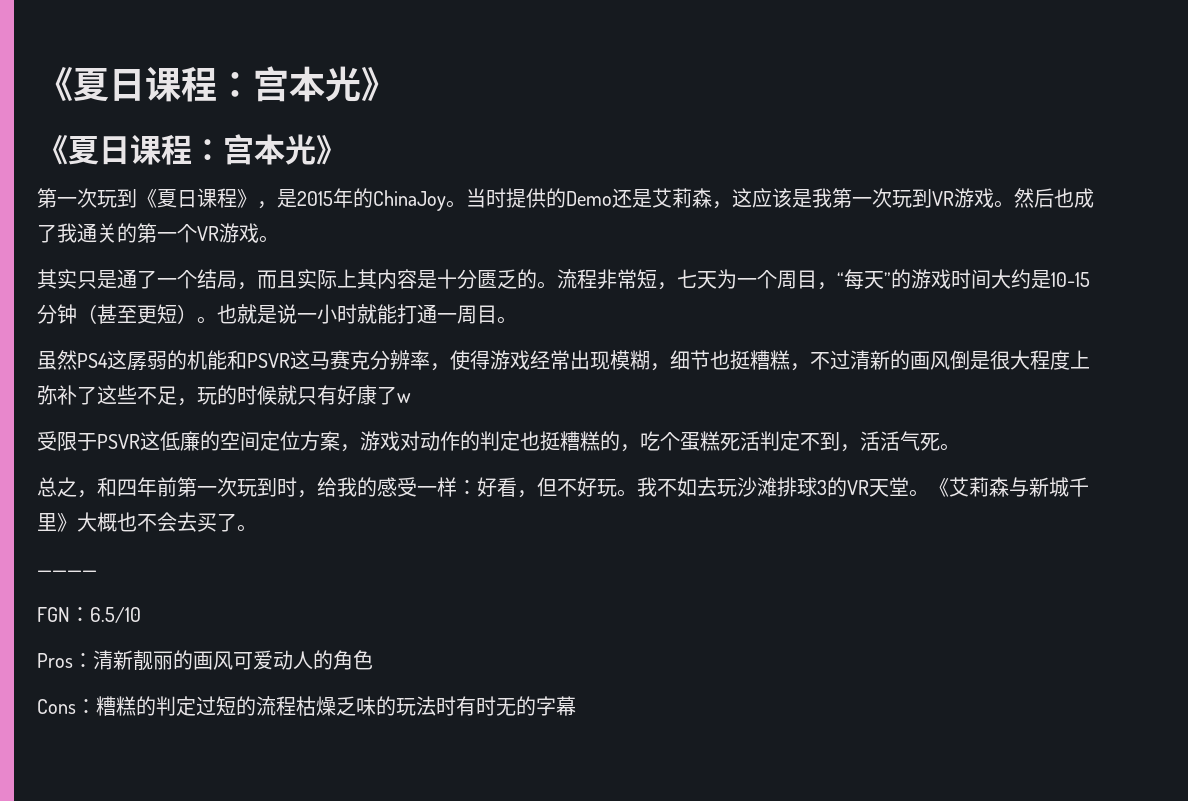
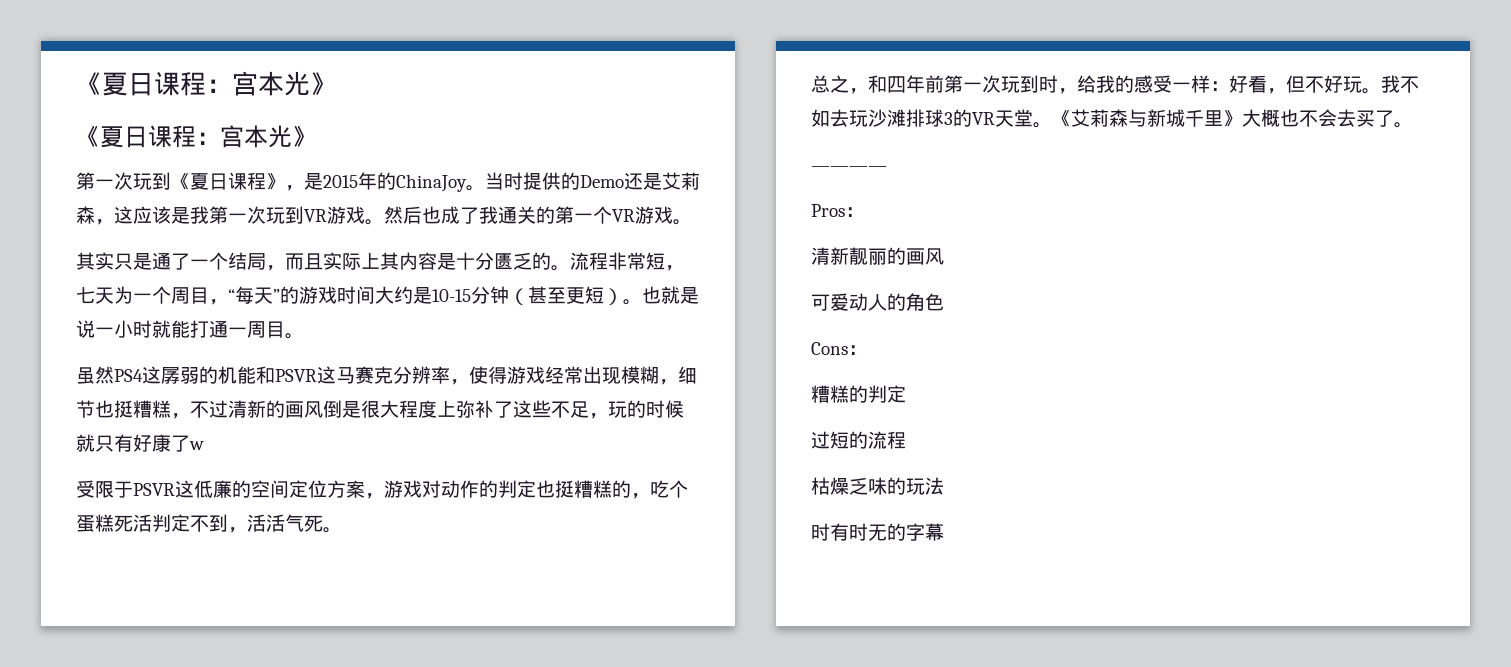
[37,607,141,623] // FGN：6.5/10 -> (887, 168) none
(93, 660) none -> (864, 212) //
(233, 660) none -> (944, 256) //
(96, 706) none -> (867, 350) //
(196, 706) none -> (906, 394) //
(296, 706) none -> (906, 440) //
(436, 706) none -> (944, 486) //

